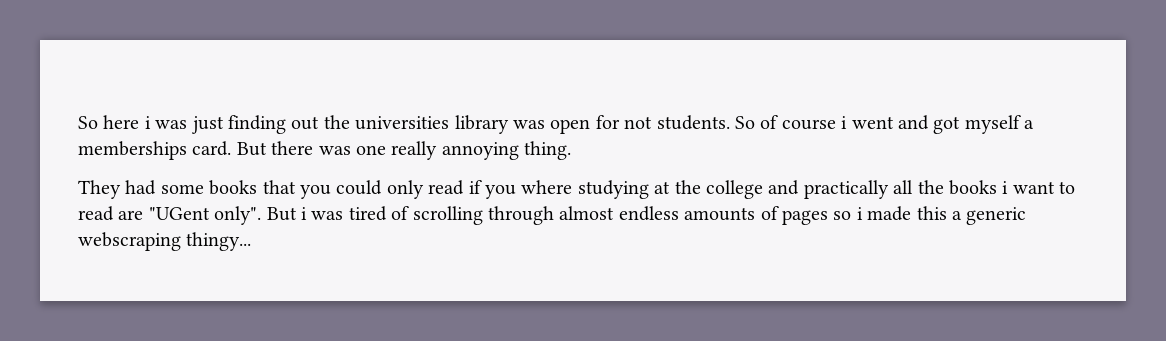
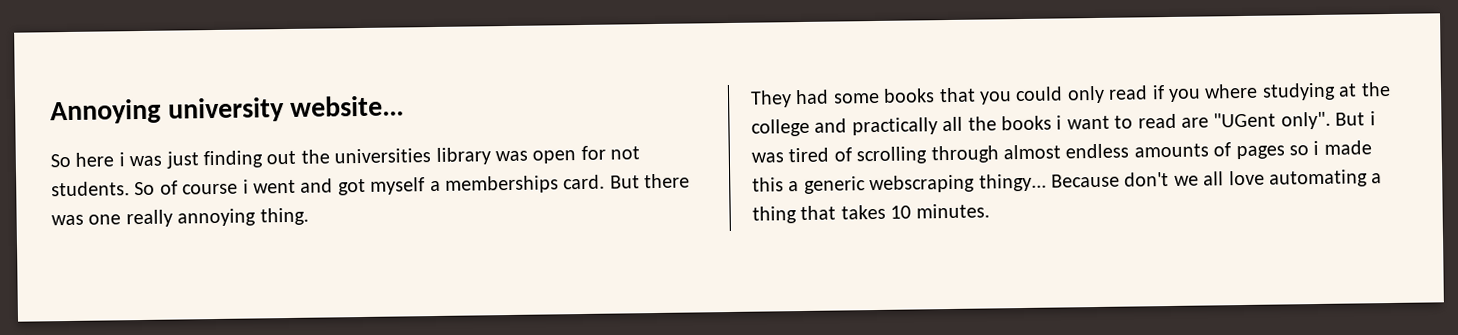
(78, 122) none -> [50,95,405,125] Annoying university website... //
(252, 241) none -> [1051,169,1383,188] [752,203,990,224] Because don't we all love automating a thing that takes 10 minutes.

